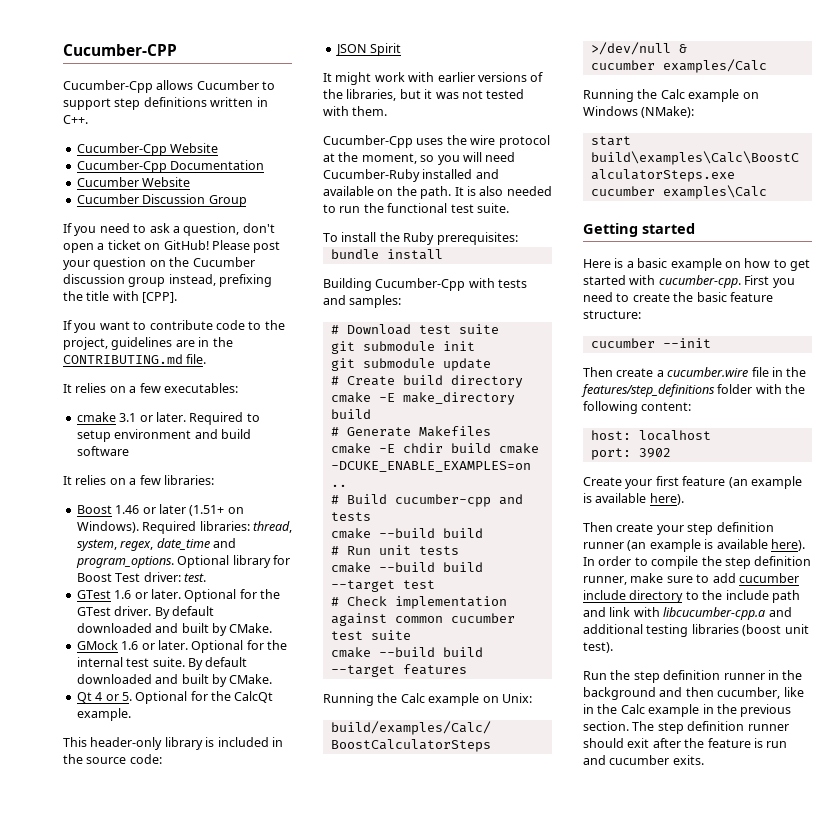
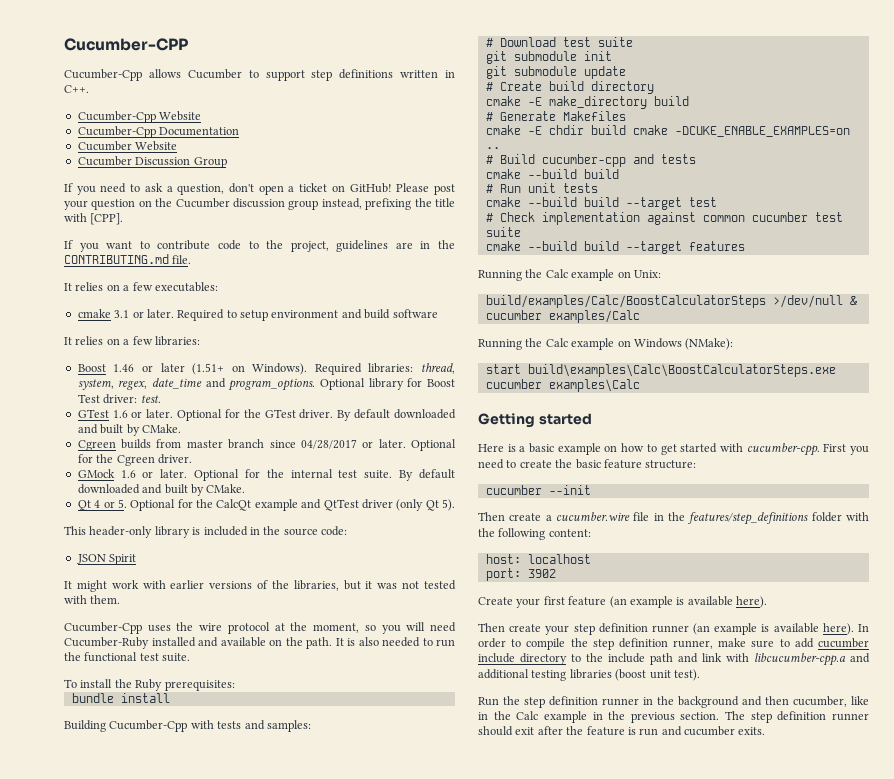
(273, 628) none -> [77,439,456,451] [77,454,192,466] // Cgreen builds from master branch since 04/28/2017 or later. Optional for the Cgreen driver.
[76,708,131,721] example. -> [254,499,455,511] example and QtTest driver (only Qt 5).

